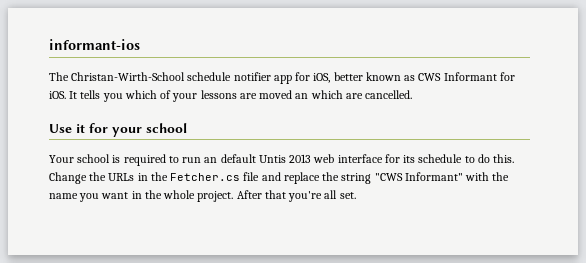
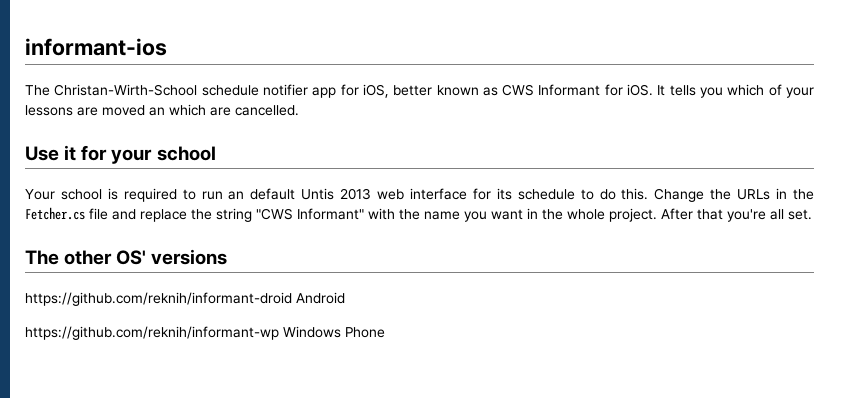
(356, 195) none -> [25,249,228,265] [25,292,345,306] [25,326,385,340] // The other OS' versions // https://github.com/reknih/informant-droid Android // https://github.com/reknih/informant-wp Windows Phone

